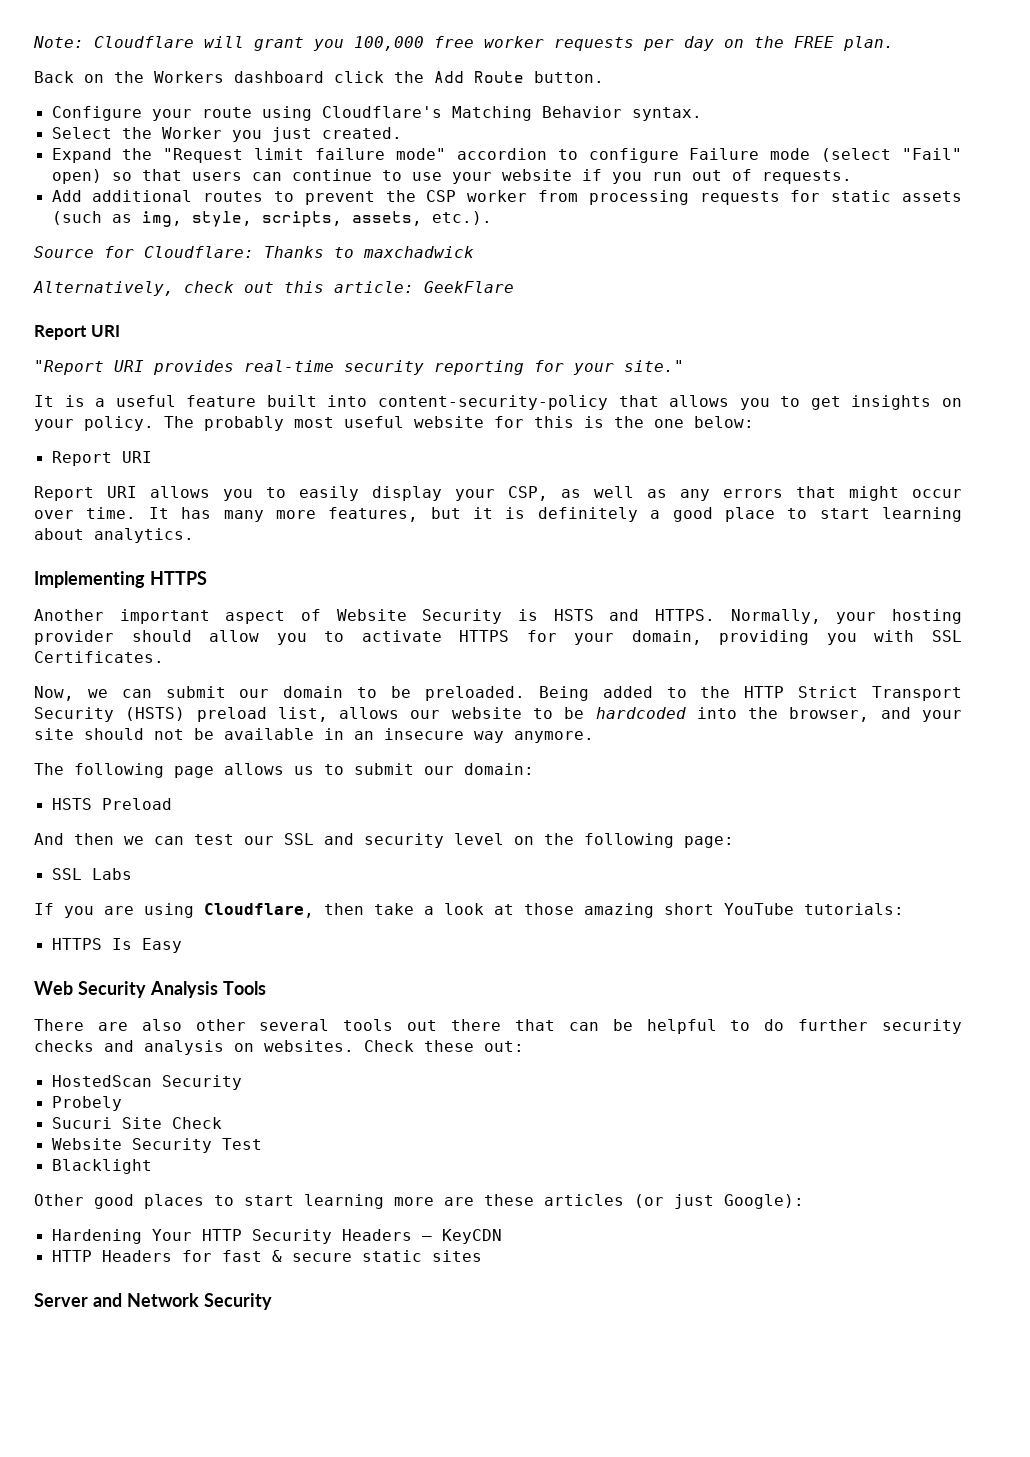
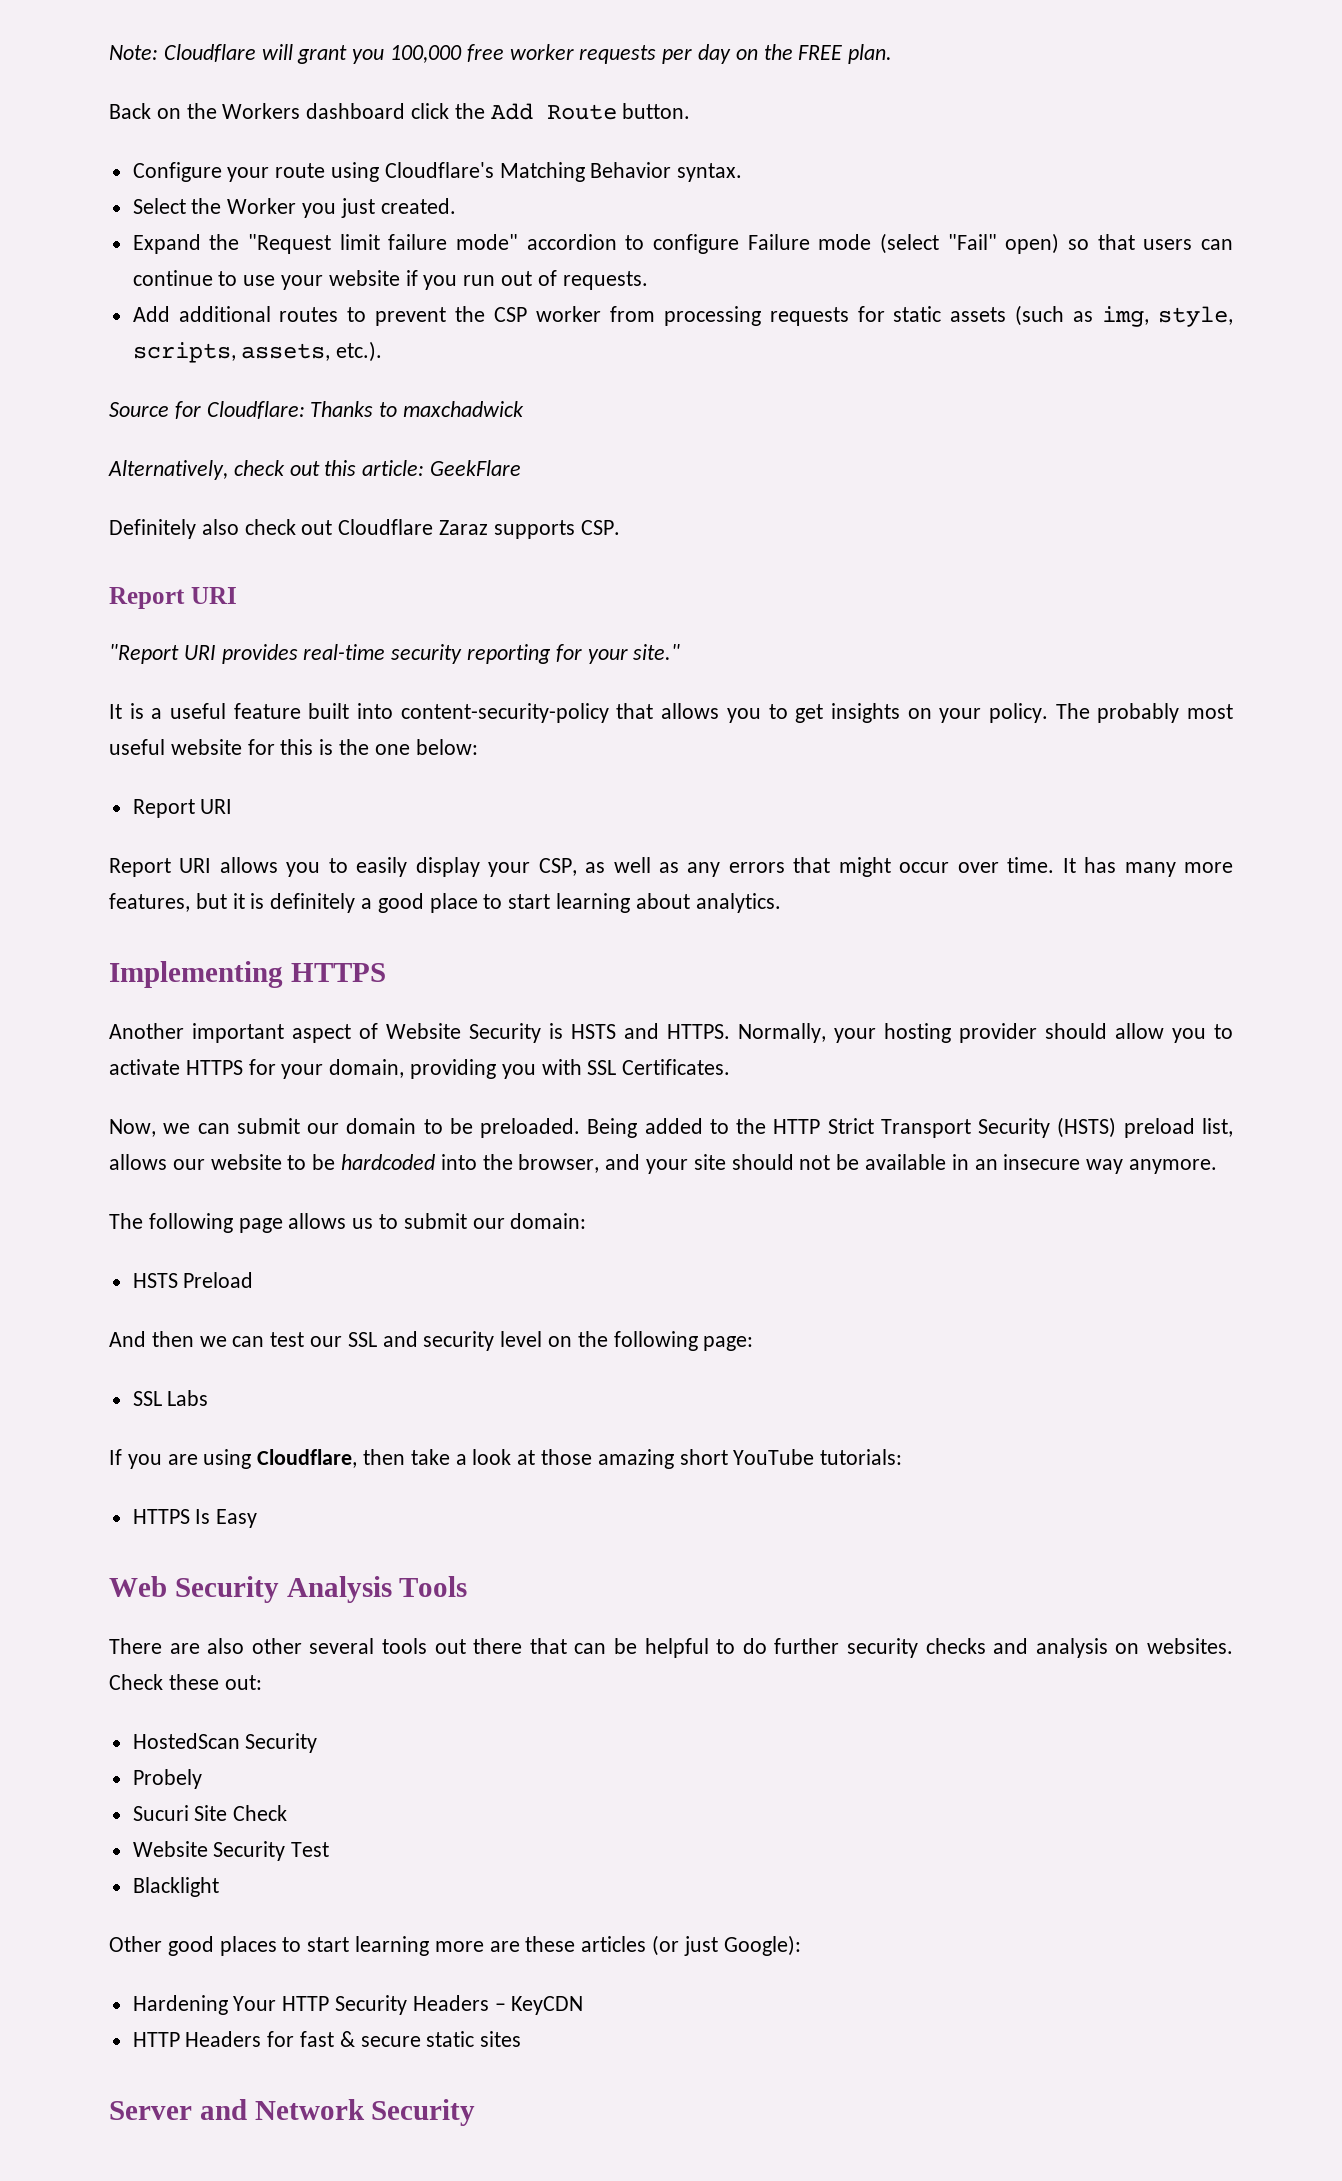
(514, 287) none -> [109,519,620,539] // Definitely also check out Cloudflare Zaraz supports CSP.

